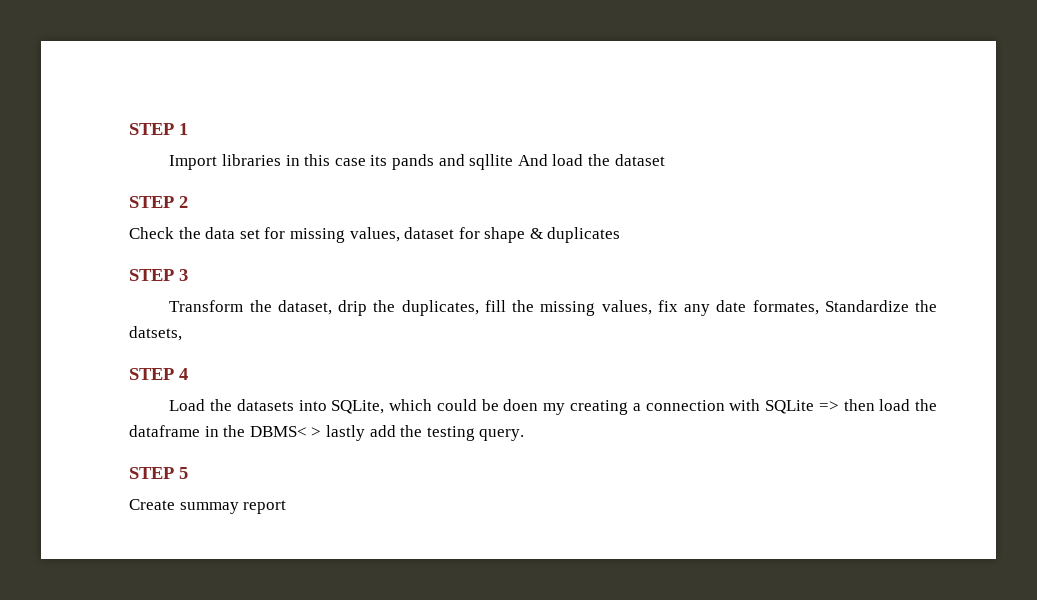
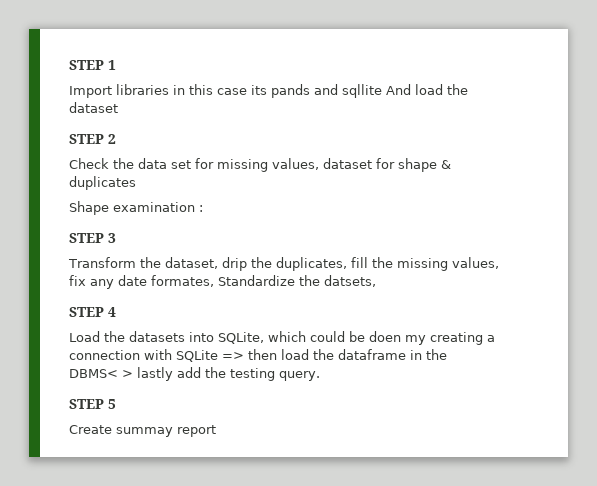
(621, 235) none -> [69,201,203,215] // Shape examination :

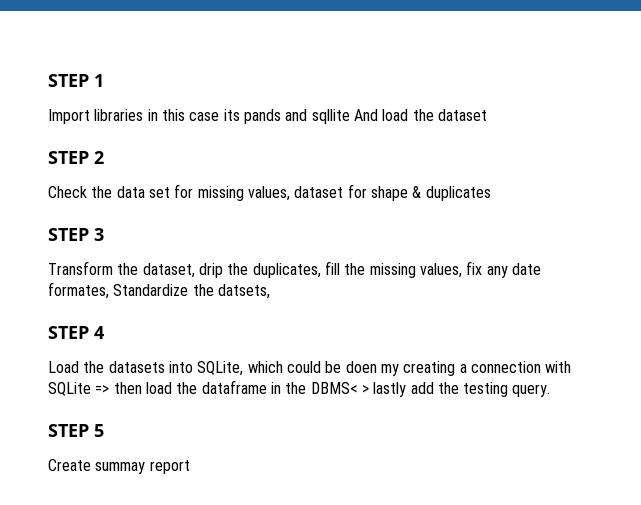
[69,201,203,215] // Shape examination : -> (491, 193) none

